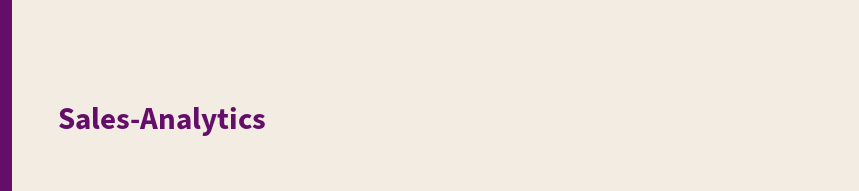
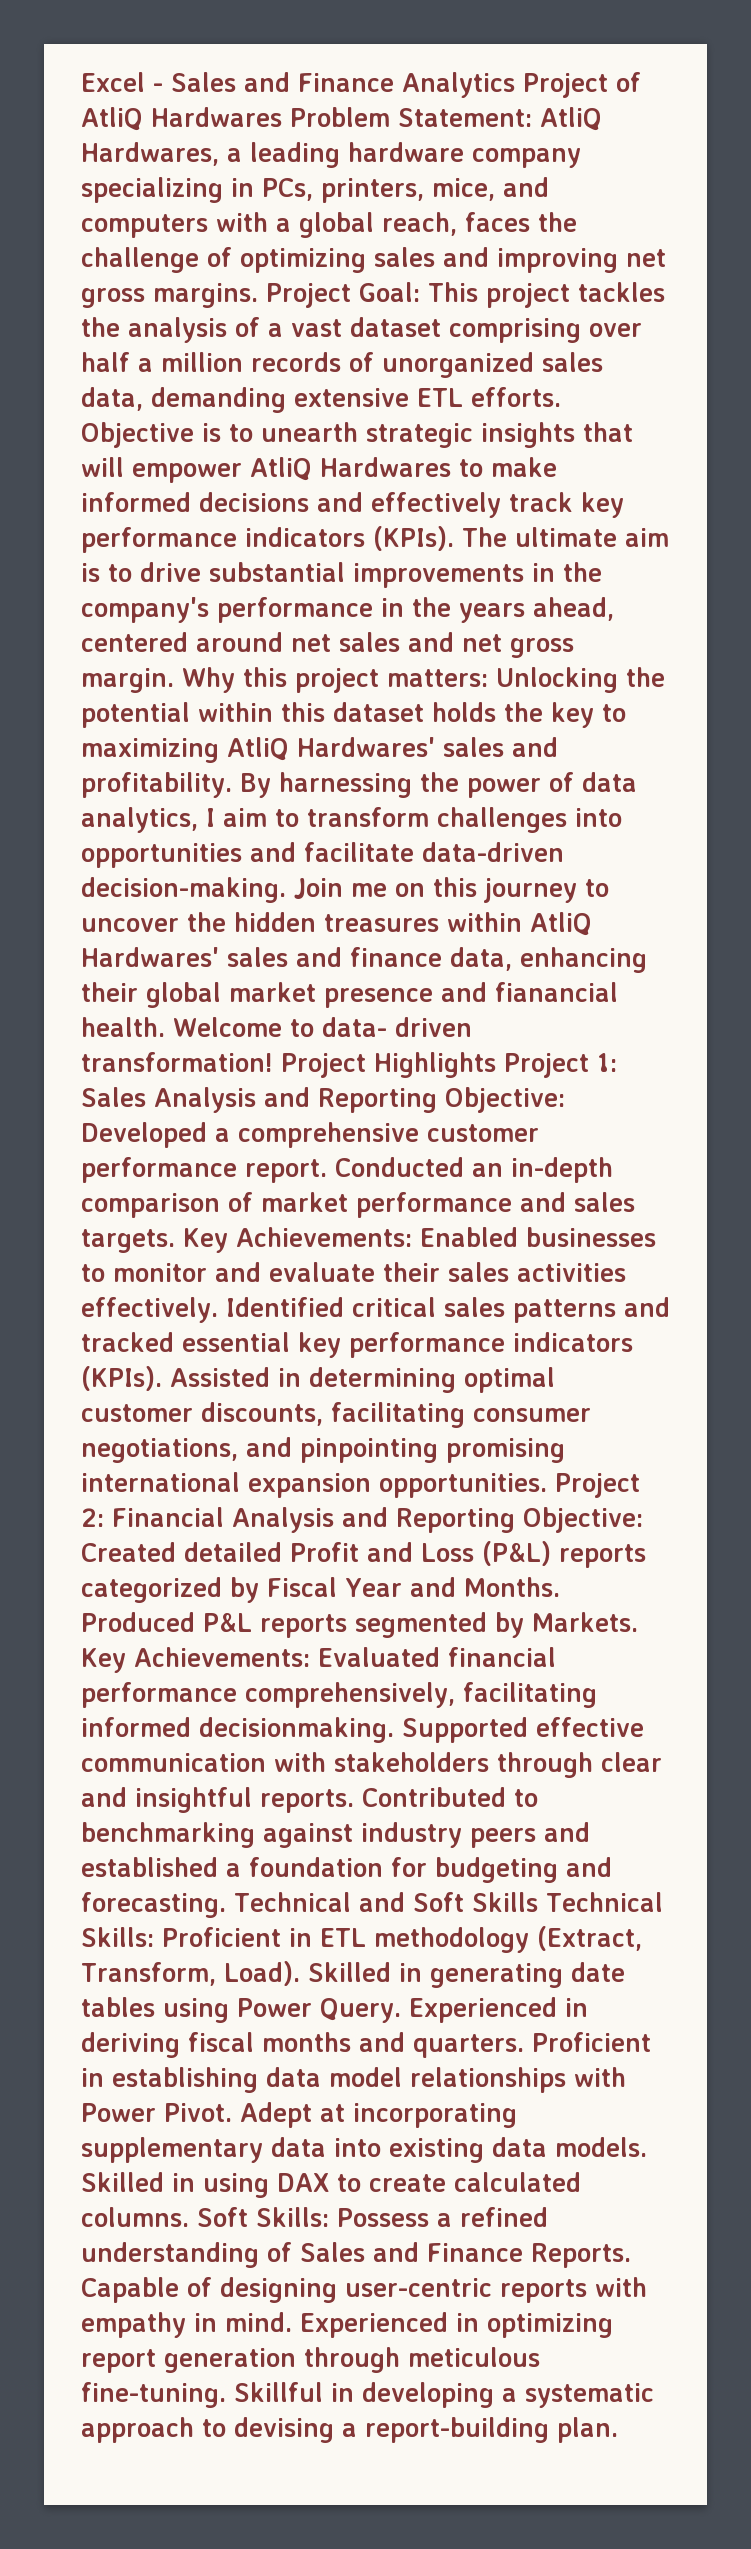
[58,107,266,136] Sales-Analytics -> [81,72,641,98] [81,107,602,131] [81,142,581,168] [81,177,549,203] [81,212,577,238] [81,247,666,273] [81,282,665,308] [81,317,642,343] [81,352,603,378] [81,387,561,413] [81,422,633,448] [81,457,557,483] [81,492,624,518] [81,526,669,553] [81,562,602,588] [81,597,614,623] [81,632,574,658] [81,667,665,693] [81,702,626,728] [81,737,558,763] [81,772,637,798] [81,807,622,833] [81,842,564,868] [81,877,609,903] [81,912,592,936] [81,947,647,973] [81,982,618,1008] [81,1017,472,1037] [81,1052,617,1078] [81,1087,565,1113] [81,1122,539,1148] [81,1157,613,1183] [81,1192,635,1218] [81,1227,656,1253] [81,1262,626,1282] [81,1297,670,1323] [81,1332,633,1358] [81,1366,555,1393] [81,1402,591,1428] [81,1437,565,1463] [81,1472,640,1498] [81,1507,643,1533] [81,1541,646,1568] [81,1577,560,1603] [81,1612,638,1638] [81,1647,556,1673] [81,1682,597,1708] [81,1717,644,1743] [81,1752,662,1778] [81,1787,538,1813] [81,1822,590,1848] [81,1857,612,1883] [81,1892,663,1918] [81,1926,642,1953] [81,1961,625,1988] [81,1997,588,2023] [81,2032,651,2058] [81,2067,626,2093] [81,2102,517,2128] [81,2137,647,2163] [81,2172,581,2198] [81,2207,548,2227] [81,2242,631,2268] [81,2277,647,2303] [81,2312,613,2338] [81,2347,540,2373] [81,2382,654,2408] [81,2417,618,2443] Excel - Sales and Finance Analytics Project of AtliQ Hardwares Problem Statement: AtliQ Hardwares, a leading hardware company specializing in PCs, printers, mice, and computers with a global reach, faces the challenge of optimizing sales and improving net gross margins. Project Goal: This project tackles the analysis of a vast dataset comprising over half a million records of unorganized sales data, demanding extensive ETL efforts. Objective is to unearth strategic insights that will empower AtliQ Hardwares to make informed decisions and effectively track key performance indicators (KPIs). The ultimate aim is to drive substantial improvements in the company's performance in the years ahead, centered around net sales and net gross margin. Why this project matters: Unlocking the potential within this dataset holds the key to maximizing AtliQ Hardwares' sales and profitability. By harnessing the power of data analytics, I aim to transform challenges into opportunities and facilitate data-driven decision-making. Join me on this journey to uncover the hidden treasures within AtliQ Hardwares' sales and finance data, enhancing their global market presence and fianancial health. Welcome to data- driven transformation! Project Highlights Project 1: Sales Analysis and Reporting Objective: Developed a comprehensive customer performance report. Conducted an in-depth comparison of market performance and sales targets. Key Achievements: Enabled businesses to monitor and evaluate their sales activities effectively. Identified critical sales patterns and tracked essential key performance indicators (KPIs). Assisted in determining optimal customer discounts, facilitating consumer negotiations, and pinpointing promising international expansion opportunities. Project 2: Financial Analysis and Reporting Objective: Created detailed Profit and Loss (P&L) reports categorized by Fiscal Year and Months. Produced P&L reports segmented by Markets. Key Achievements: Evaluated financial performance comprehensively, facilitating informed decisionmaking. Supported effective communication with stakeholders through clear and insightful reports. Contributed to benchmarking against industry peers and established a foundation for budgeting and forecasting. Technical and Soft Skills Technical Skills: Proficient in ETL methodology (Extract, Transform, Load). Skilled in generating date tables using Power Query. Experienced in deriving fiscal months and quarters. Proficient in establishing data model relationships with Power Pivot. Adept at incorporating supplementary data into existing data models. Skilled in using DAX to create calculated columns. Soft Skills: Possess a refined understanding of Sales and Finance Reports. Capable of designing user-centric reports with empathy in mind. Experienced in optimizing report generation through meticulous fine-tuning. Skillful in developing a systematic approach to devising a report-building plan.

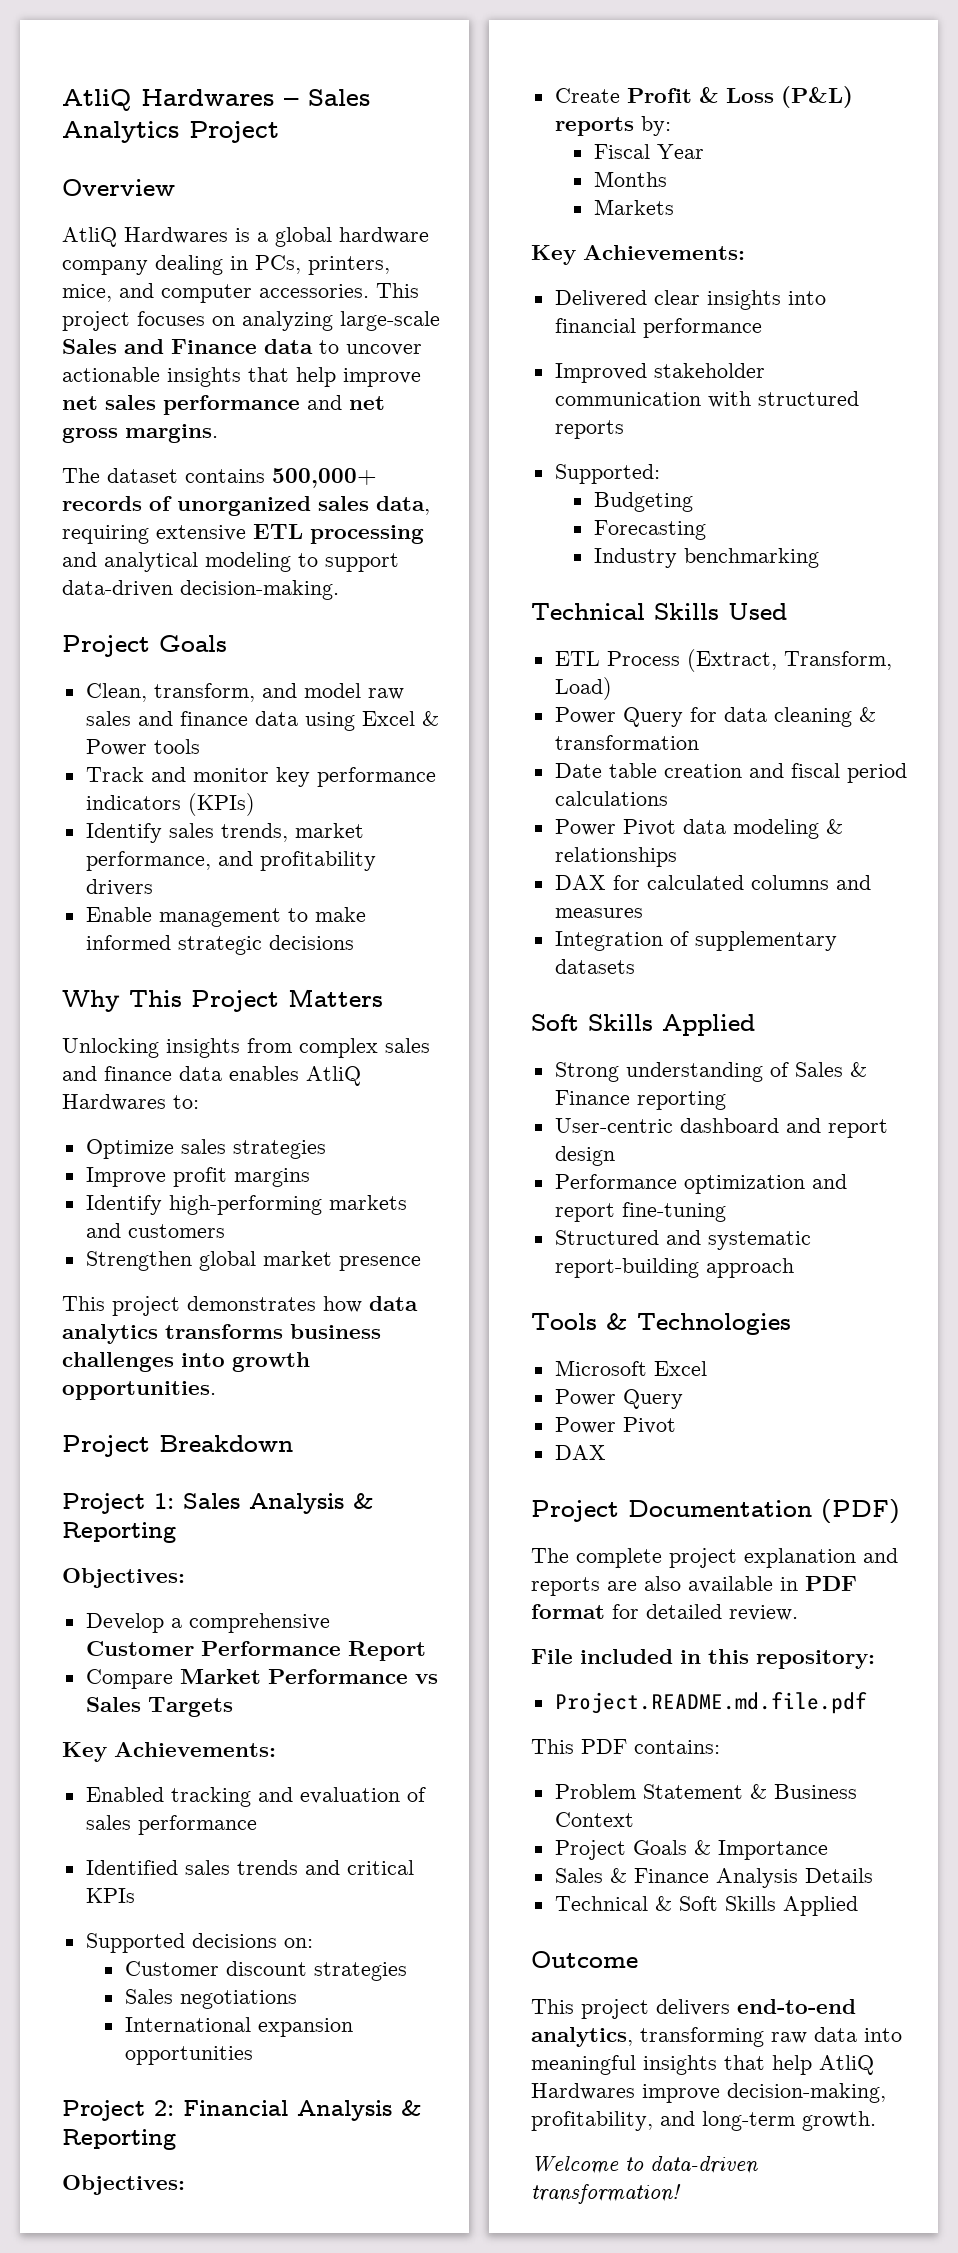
[81,72,394,92] Excel - Sales and Finance -> [62,89,370,111] AtliQ Hardwares – Sales
[616,72,641,92] [81,107,602,131] [81,142,340,168] of AtliQ Hardwares Problem Statement: AtliQ Hardwares, a leading -> [62,179,175,196] [62,227,332,247] // Overview // AtliQ Hardwares is a global
[81,177,223,203] specializing -> [155,255,223,275] dealing
[81,212,577,238] [81,247,666,273] [81,282,665,308] [81,317,642,343] [81,352,243,372] computers with a global reach, faces the challenge of optimizing sales and improving net gross margins. Project Goal: This project tackles the analysis of a vast dataset comprising over half a million -> [161,283,419,303] [62,311,440,331] [62,339,422,356] [62,367,421,387] [62,395,385,415] [62,424,218,443] [62,468,377,488] computer accessories. This project focuses on analyzing large-scale Sales and Finance data to uncover actionable insights that help improve net sales performance and net gross margins. // The dataset contains 500,000+
[151,387,286,413] demanding -> [62,525,149,544] requiring
[471,387,561,407] [81,422,633,448] [81,457,451,483] efforts. Objective is to unearth strategic insights that will empower AtliQ Hardwares -> [310,525,424,544] [62,552,399,572] [62,580,339,600] [62,635,227,657] [85,683,404,702] [85,711,439,731] [85,739,200,756] [85,767,436,787] [85,793,255,816] [85,823,364,843] [85,851,376,871] [85,879,153,896] [85,907,281,927] processing and analytical modeling to support data-driven decision-making. // Project Goals // Clean, transform, and model raw sales and finance data using Excel & Power tools // Track and monitor key performance indicators (KPIs) // Identify sales trends, market performance, and profitability drivers // Enable management
[199,492,624,518] [81,526,669,553] [81,562,602,588] [81,597,614,623] [81,632,574,658] [81,667,665,693] [81,702,626,728] [81,737,558,763] [81,772,637,798] [81,807,622,833] [81,842,564,868] [81,877,609,903] [81,912,592,936] [81,947,647,973] [81,982,618,1008] [81,1017,472,1037] [81,1052,496,1078] decisions and effectively track key performance indicators (KPIs). The ultimate aim is to drive substantial improvements in the company's performance in the years ahead, centered around net sales and net gross margin. Why this project matters: Unlocking the potential within this dataset holds the key to maximizing AtliQ Hardwares' sales and profitability. By harnessing the power of data analytics, I aim to transform challenges into opportunities and facilitate data-driven decision-making. Join me on this journey to uncover the hidden treasures within AtliQ Hardwares' sales and finance data, enhancing their global market presence and fianancial health. Welcome to data- driven transformation! Project Highlights -> [177,935,354,955] [62,989,383,1012] [62,1038,430,1058] [62,1066,361,1086] [62,1094,199,1111] [85,1139,326,1159] [85,1167,310,1187] [85,1195,407,1215] [85,1223,225,1238] [85,1251,421,1271] [62,1296,418,1316] [62,1324,381,1344] [62,1352,310,1372] [62,1381,216,1400] [62,1435,293,1457] strategic decisions // Why This Project Matters // Unlocking insights from complex sales and finance data enables AtliQ Hardwares to: // Optimize sales strategies // Improve profit margins // Identify high-performing markets and customers // Strengthen global market presence // This project demonstrates how data analytics transforms business challenges into growth opportunities. // Project Breakdown //
[264,1087,565,1113] [81,1122,539,1148] [81,1157,613,1183] [81,1192,635,1218] [81,1227,656,1253] [81,1262,626,1282] [81,1297,670,1323] [81,1332,633,1358] [81,1366,555,1393] [81,1402,591,1428] [81,1437,565,1463] [81,1472,547,1498] and Reporting Objective: Developed a comprehensive customer performance report. Conducted an in-depth comparison of market performance and sales targets. Key Achievements: Enabled businesses to monitor and evaluate their sales activities effectively. Identified critical sales patterns and tracked essential key performance indicators (KPIs). Assisted in determining optimal customer discounts, facilitating consumer negotiations, and pinpointing promising international expansion opportunities. -> [353,1493,374,1509] [62,1522,176,1543] [62,1568,185,1588] [85,1613,330,1633] [85,1641,426,1661] [85,1669,438,1689] [85,1697,233,1717] [62,1742,276,1762] [85,1787,426,1807] [85,1815,257,1835] [85,1860,414,1875] [85,1888,135,1903] [85,1933,313,1953] [124,1961,407,1981] [124,1989,297,2009] [124,2017,353,2037] [124,2046,253,2065] & Reporting // Objectives: // Develop a comprehensive Customer Performance Report // Compare Market Performance vs Sales Targets // Key Achievements: // Enabled tracking and evaluation of sales performance // Identified sales trends and critical KPIs // Supported decisions on: // Customer discount strategies // Sales negotiations // International expansion opportunities //
[342,1507,643,1533] [81,1542,413,1562] and Reporting Objective: Created detailed Profit and -> [401,2100,422,2116] [62,2129,176,2150] [62,2175,185,2195] [554,87,719,103] & Reporting // Objectives: // Create Profit &
[81,1577,259,1603] categorized by -> [640,116,671,136] by: //
[409,1577,560,1597] [81,1612,638,1638] [81,1647,556,1673] [81,1682,597,1708] [81,1717,644,1743] [81,1752,662,1778] [81,1787,538,1813] [81,1822,590,1848] [81,1857,612,1883] [81,1892,663,1918] [81,1926,642,1953] [81,1961,625,1988] [81,1997,588,2023] [81,2032,651,2058] [81,2067,626,2093] [81,2102,517,2128] [81,2137,647,2163] [81,2172,581,2198] [81,2207,548,2227] [81,2242,631,2268] [81,2277,647,2303] [81,2312,613,2338] [81,2347,540,2373] [81,2382,654,2408] [81,2417,618,2443] and Months. Produced P&L reports segmented by Markets. Key Achievements: Evaluated financial performance comprehensively, facilitating informed decisionmaking. Supported effective communication with stakeholders through clear and insightful reports. Contributed to benchmarking against industry peers and established a foundation for budgeting and forecasting. Technical and Soft Skills Technical Skills: Proficient in ETL methodology (Extract, Transform, Load). Skilled in generating date tables using Power Query. Experienced in deriving fiscal months and quarters. Proficient in establishing data model relationships with Power Pivot. Adept at incorporating supplementary data into existing data models. Skilled in using DAX to create calculated columns. Soft Skills: Possess a refined understanding of Sales and Finance Reports. Capable of designing user-centric reports with empathy in mind. Experienced in optimizing report generation through meticulous fine-tuning. Skillful in developing a systematic approach to devising a report-building plan. -> [593,171,667,187] [593,199,674,215] [531,245,745,265] [554,290,826,310] [554,318,762,338] [554,363,765,383] [554,391,859,408] [554,420,624,439] [554,464,660,484] [593,492,693,512] [593,520,706,540] [593,548,819,568] [531,603,787,620] [554,649,892,672] [554,677,612,700] [554,707,876,727] [554,735,699,750] [554,763,907,783] [554,791,668,806] [554,819,843,839] [554,847,677,867] [554,875,871,890] [554,908,643,918] [554,931,837,951] [554,959,635,974] [531,1014,755,1036] [554,1062,867,1082] [554,1090,726,1110] [554,1118,888,1138] [554,1146,615,1166] [554,1174,847,1194] [554,1202,726,1222] [554,1230,811,1250] [554,1258,794,1278] [531,1313,791,1335] [554,1360,707,1376] [554,1389,683,1409] [554,1417,676,1434] [554,1445,606,1460] [531,1499,900,1524] [531,1548,898,1568] [531,1576,857,1596] [531,1604,798,1621] [531,1649,875,1669] [554,1692,867,1714] [531,1739,720,1754] [554,1784,857,1799] [554,1812,634,1827] [554,1840,828,1860] [554,1868,873,1888] [554,1896,858,1916] [531,1951,638,1968] [531,1999,856,2019] [531,2027,902,2047] [531,2055,874,2075] [531,2083,886,2103] [531,2111,876,2131] [531,2156,758,2174] [531,2184,681,2204] // Months // Markets // Key Achievements: // Delivered clear insights into financial performance // Improved stakeholder communication with structured reports // Supported: // Budgeting // Forecasting // Industry benchmarking // Technical Skills Used // ETL Process (Extract, Transform, Load) // Power Query for data cleaning & transformation // Date table creation and fiscal period calculations // Power Pivot data modeling & relationships // DAX for calculated columns and measures // Integration of supplementary datasets // Soft Skills Applied // Strong understanding of Sales & Finance reporting // User-centric dashboard and report design // Performance optimization and report fine-tuning // Structured and systematic report-building approach // Tools & Technologies // Microsoft Excel // Power Query // Power Pivot // DAX // Project Documentation (PDF) // The complete project explanation and reports are also available in PDF format for detailed review. // File included in this repository: // Project.README.md.file.pdf // This PDF contains: // Problem Statement & Business Context // Project Goals & Importance // Sales & Finance Analysis Details // Technical & Soft Skills Applied // Outcome // This project delivers end-to-end analytics, transforming raw data into meaningful insights that help AtliQ Hardwares improve decision-making, profitability, and long-term growth. // Welcome to data-driven transformation!

